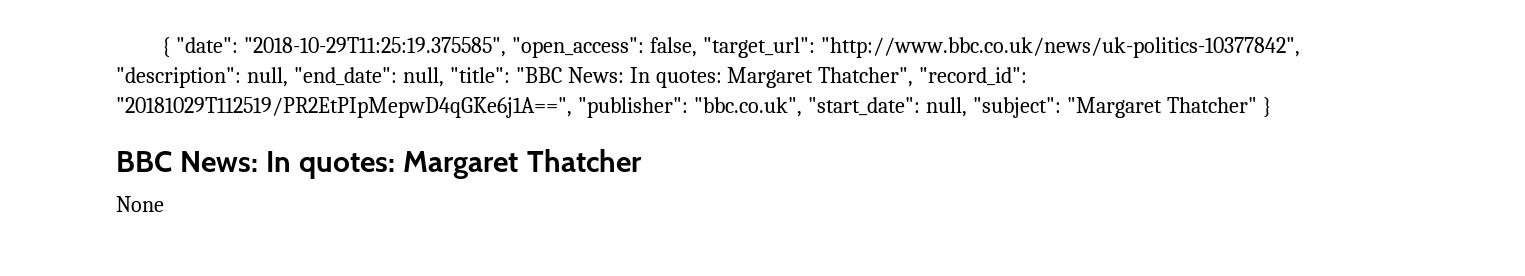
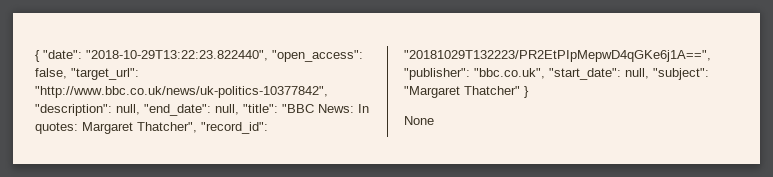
[244,37,507,57] "2018-10-29T11:25:19.375585", -> [86,50,268,61] "2018-10-29T13:22:23.822440",
[116,97,572,118] "20181029T112519/PR2EtPIpMepwD4qGKe6j1A==", -> [404,50,711,62] "20181029T132223/PR2EtPIpMepwD4qGKe6j1A==",
[116,149,642,179] // BBC News: In quotes: Margaret Thatcher -> (529, 92) none

